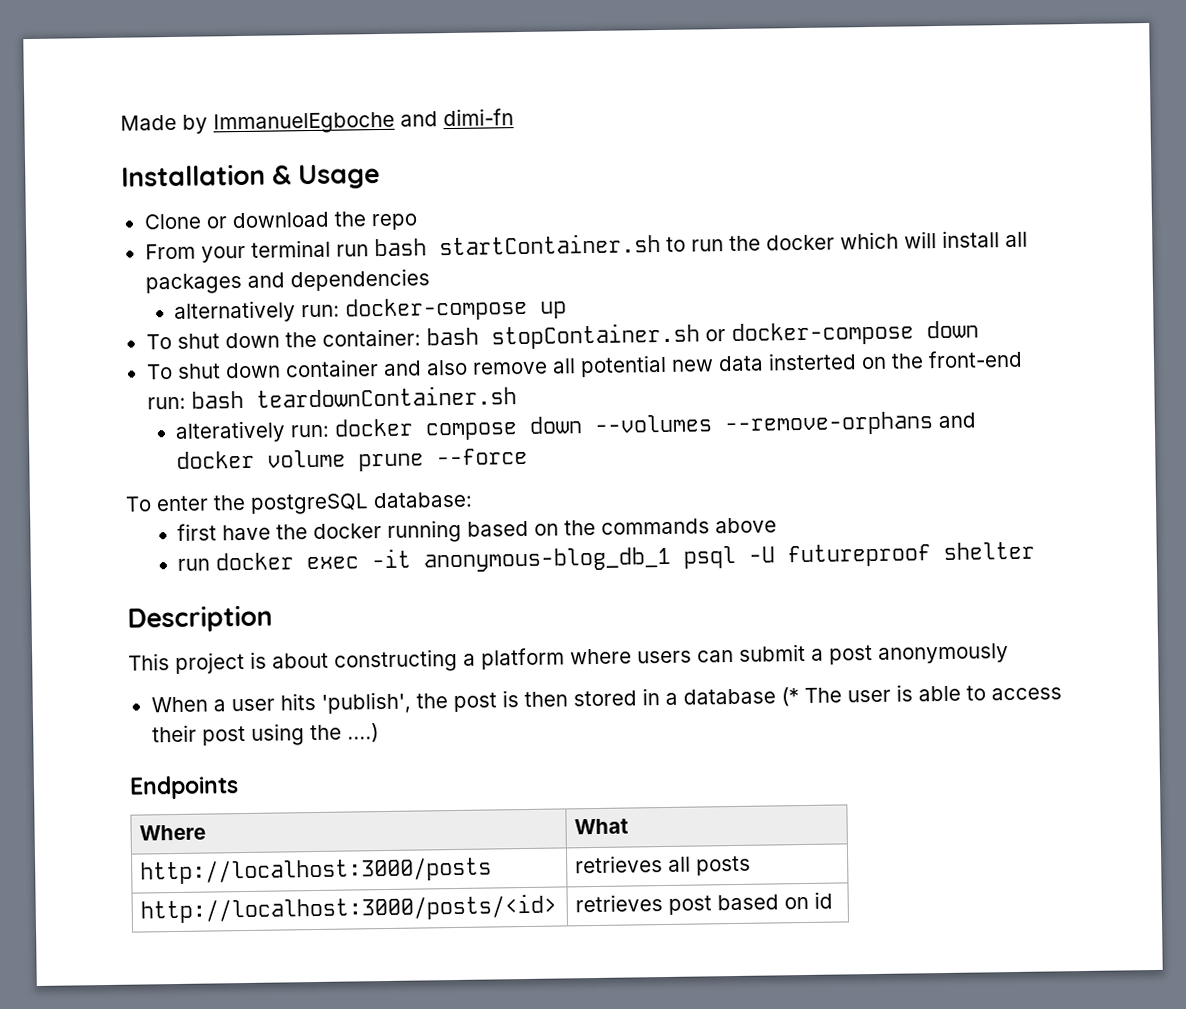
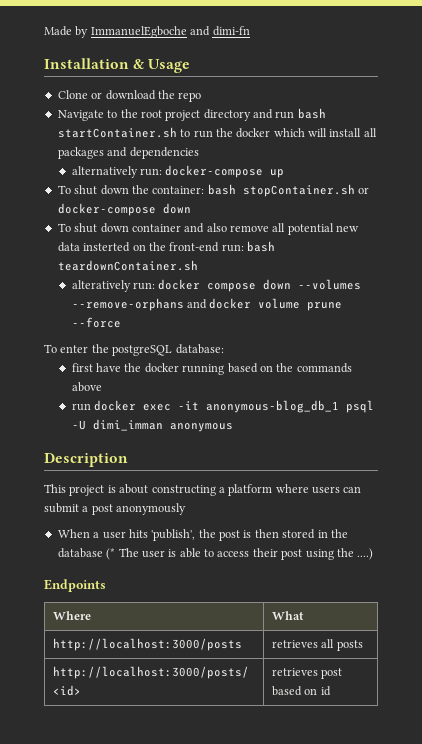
[144,239,331,263] From your terminal -> [57,109,273,121] Navigate to the root project directory and
[787,541,1036,568] futureproof shelter -> [92,419,233,432] dimi_imman anonymous
[664,692,678,705] a -> [330,529,348,538] the

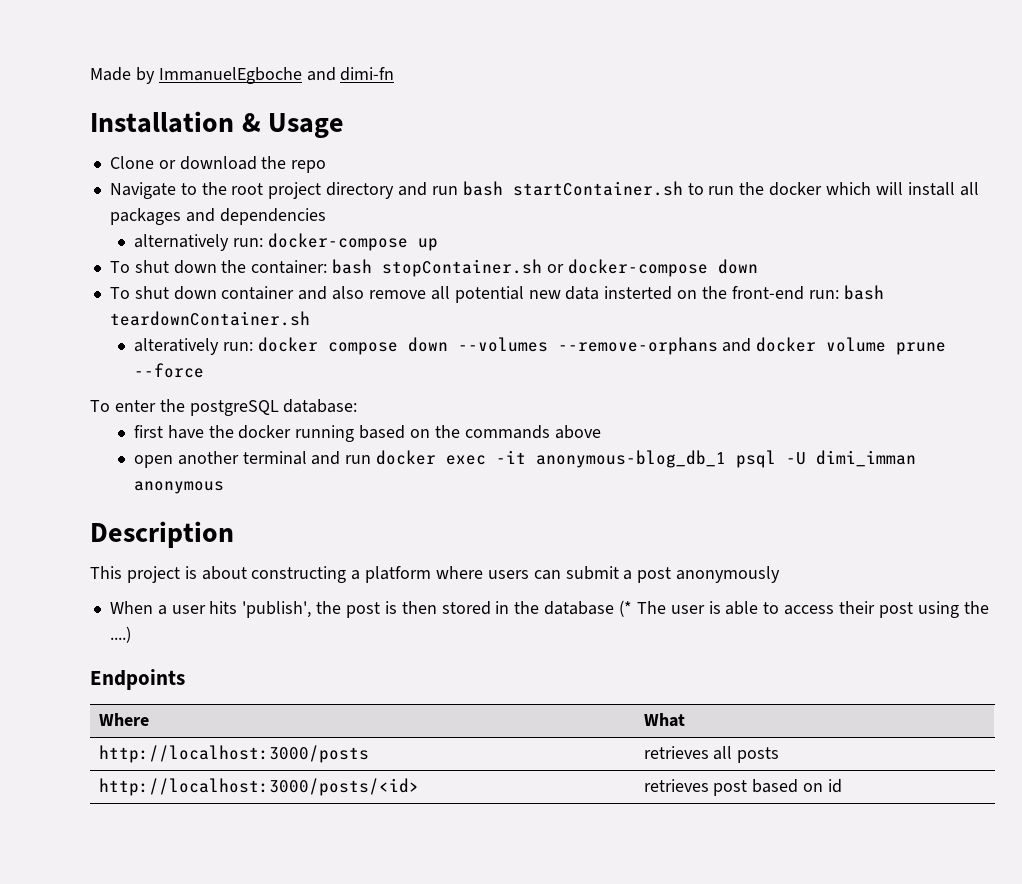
(102, 387) none -> [133,451,341,468] open another terminal and

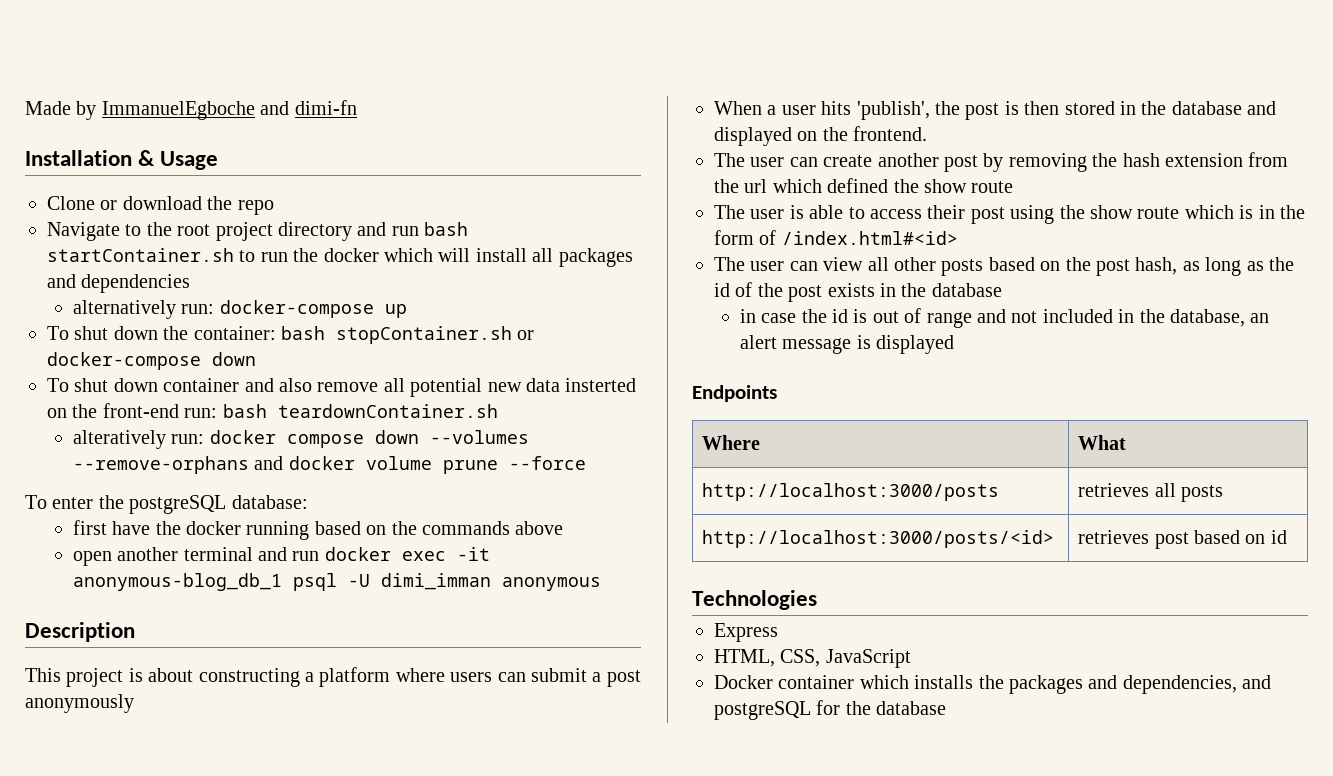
[618,600,632,617] (* -> [1247,101,1277,115] [714,126,928,146] [714,152,1289,172] [714,178,1014,193] and displayed on the frontend. // The user can create another post by removing the hash extension from the url which defined the show route //
[109,626,131,643] ....) -> [1090,205,1305,219] [714,230,958,245] [714,257,1294,276] [714,282,1002,302] [739,308,1270,328] [739,335,954,354] show route which is in the form of /index.html#<id> // The user can view all other posts based on the post hash, as long as the id of the post exists in the database // in case the id is out of range and not included in the database, an alert message is displayed
(843, 786) none -> [692,590,817,610] [714,623,778,642] [714,649,911,668] [714,675,1272,694] [714,700,947,720] // Technologies // Express // HTML, CSS, JavaScript // Docker container which installs the packages and dependencies, and postgreSQL for the database

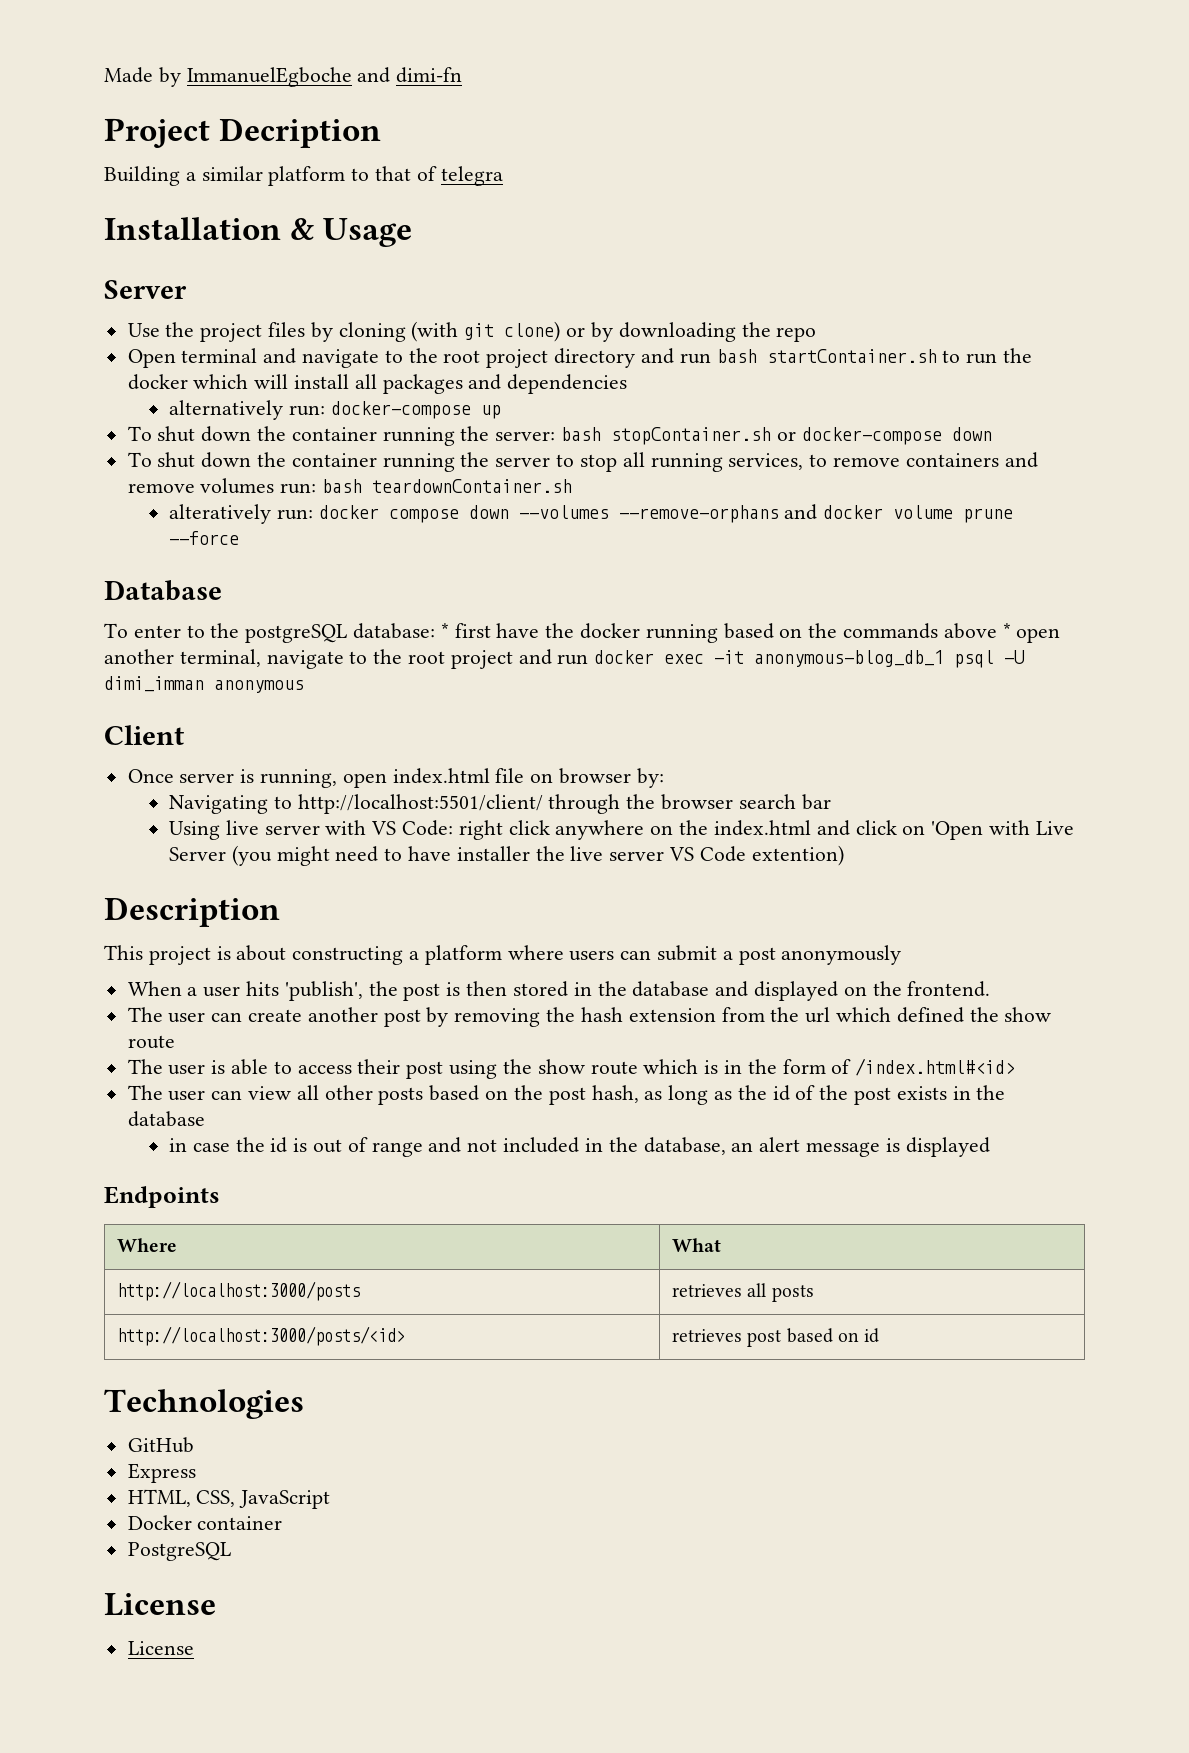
[25,150,219,170] [47,196,274,215] [47,222,120,241] Installation & Usage // Clone or download the repo // Navigate -> [104,118,382,148] [104,166,503,186] [104,217,413,247] [104,280,187,299] [127,321,817,342] [127,348,380,368] Project Decription // Building a similar platform to that of telegra // Installation & Usage // Server // Use the project files by cloning (with git clone) or by downloading the repo // Open terminal and navigate
[193,326,276,340] container: -> [291,426,556,446] container running the server:
[163,378,637,397] [47,403,179,418] container and also remove all potential new data insterted on the front-end -> [257,452,1038,472] [127,478,275,494] the container running the server to stop all running services, to remove containers and remove volumes
(586, 463) none -> [104,580,222,601] // Database
(94, 503) none -> [186,625,205,638] to
(308, 502) // -> [440,623,449,638] *
(564, 528) // -> [1002,623,1011,638] *
[183,547,253,561] terminal -> [179,649,513,669] terminal, navigate to the root project
(601, 584) none -> [104,725,184,745] [127,768,664,788] [169,794,831,814] [169,820,1074,840] [169,845,844,866] // Client // Once server is running, open index.html file on browser by: // Navigating to http://localhost:5501/client/ through the browser search bar // Using live server with VS Code: right click anywhere on the index.html and click on 'Open with Live Server (you might need to have installer the live server VS Code extention)
(817, 600) none -> [127,1437,194,1453] // GitHub
[859,675,1272,694] [714,700,947,720] which installs the packages and dependencies, and postgreSQL for the database -> [127,1542,231,1561] [104,1593,216,1616] [127,1641,194,1655] // PostgreSQL // License // License

